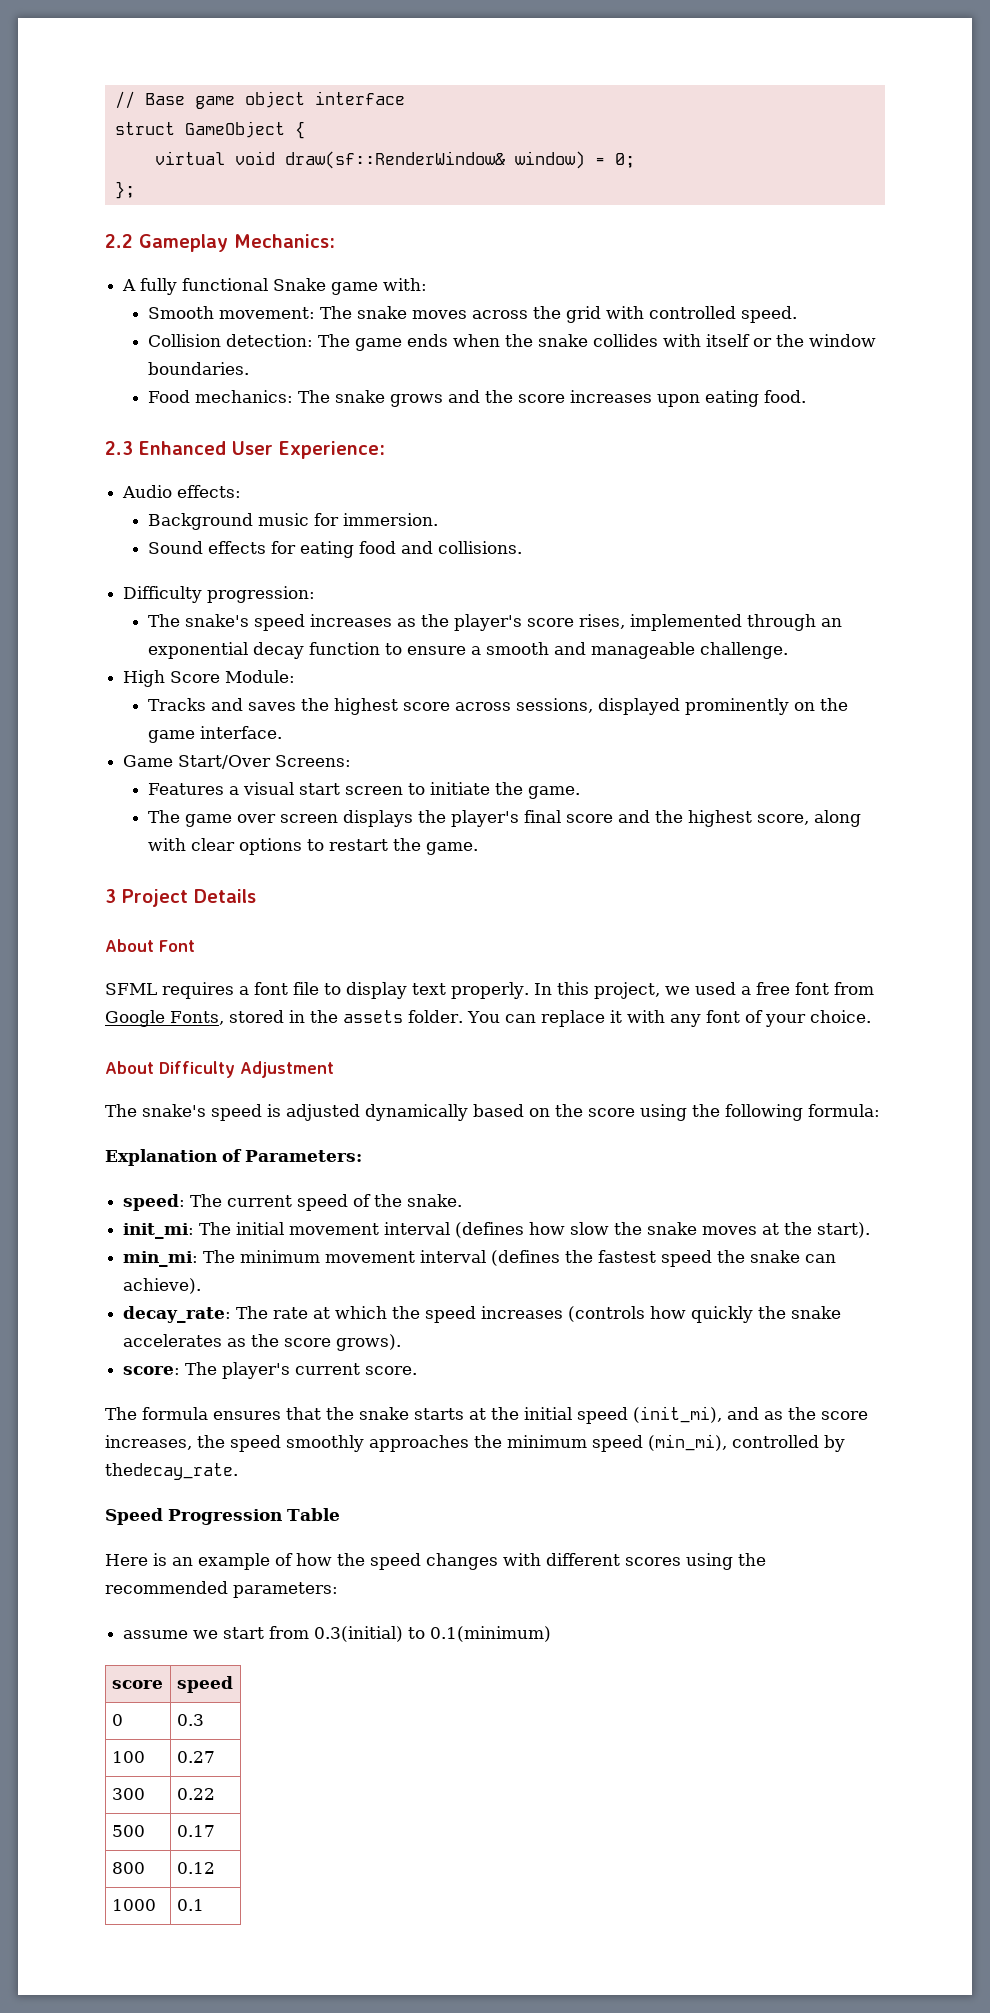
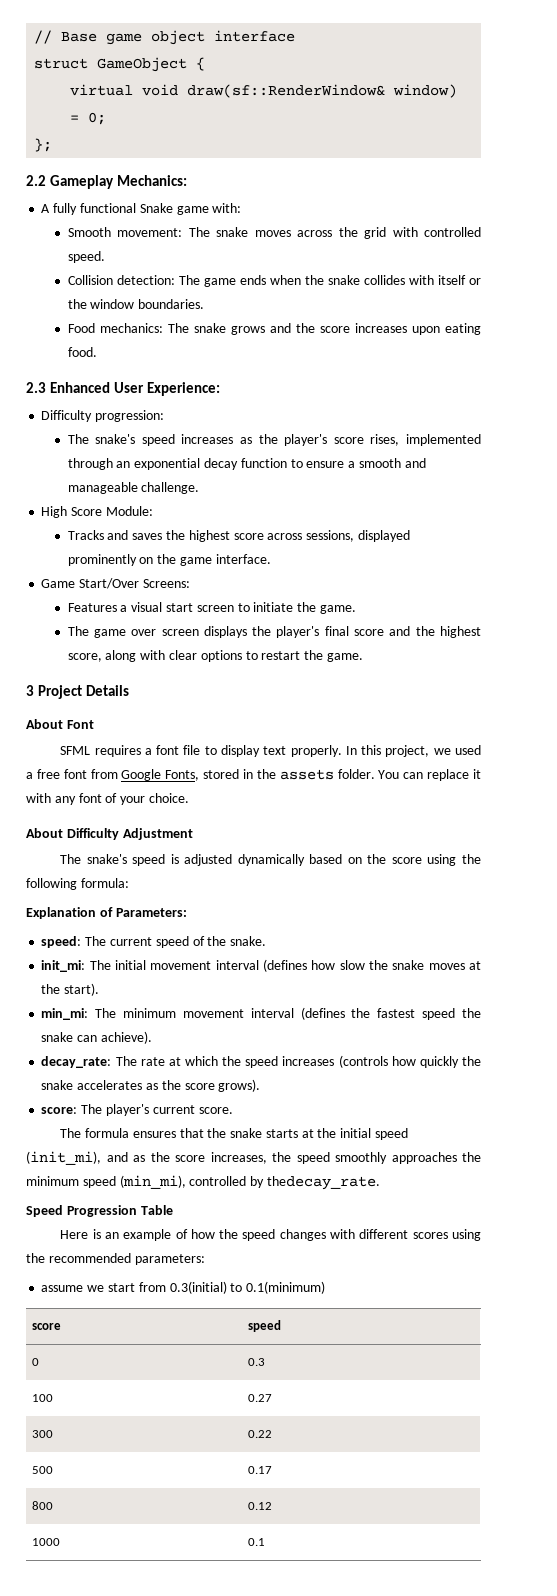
[122,485,242,498] [147,513,438,530] [147,541,522,558] // Audio effects: // Background music for immersion. // Sound effects for eating food and collisions. -> (221, 389) none

